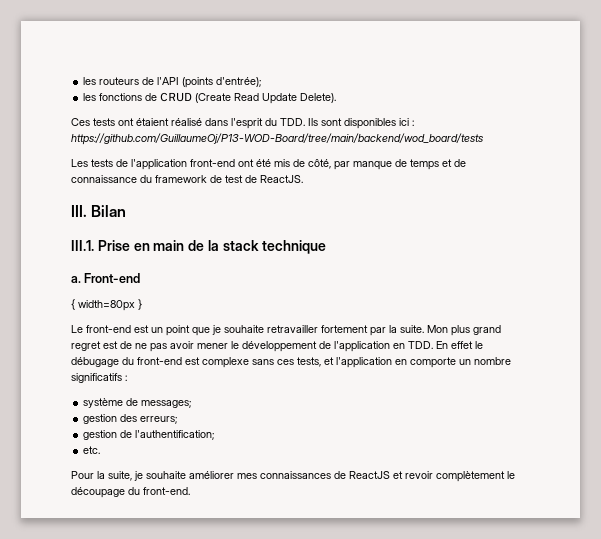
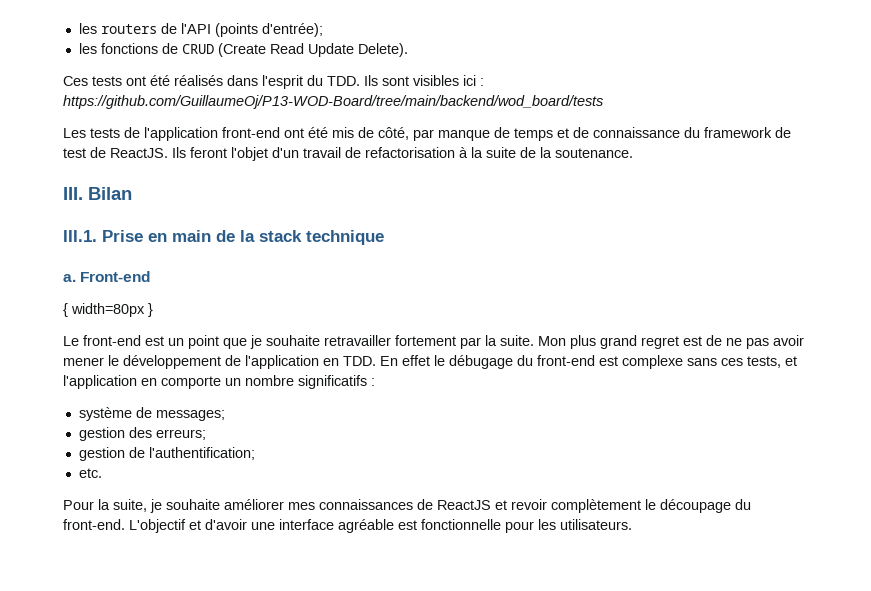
[83,77,140,85] les routeurs -> [78,23,157,34] les routers
[136,118,202,126] étaient réalisé -> [150,75,223,86] été réalisés
[344,118,396,129] disponibles -> [413,75,459,86] visibles
(303, 179) none -> [172,147,633,161] Ils feront l'objet d'un travail de refactorisation à la suite de la soutenance.
(190, 491) none -> [129,519,632,533] L'objectif et d'avoir une interface agréable est fonctionnelle pour les utilisateurs.

